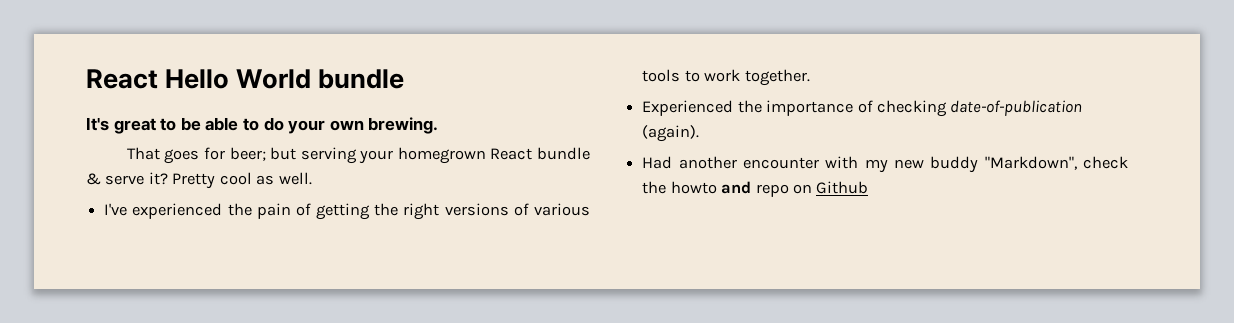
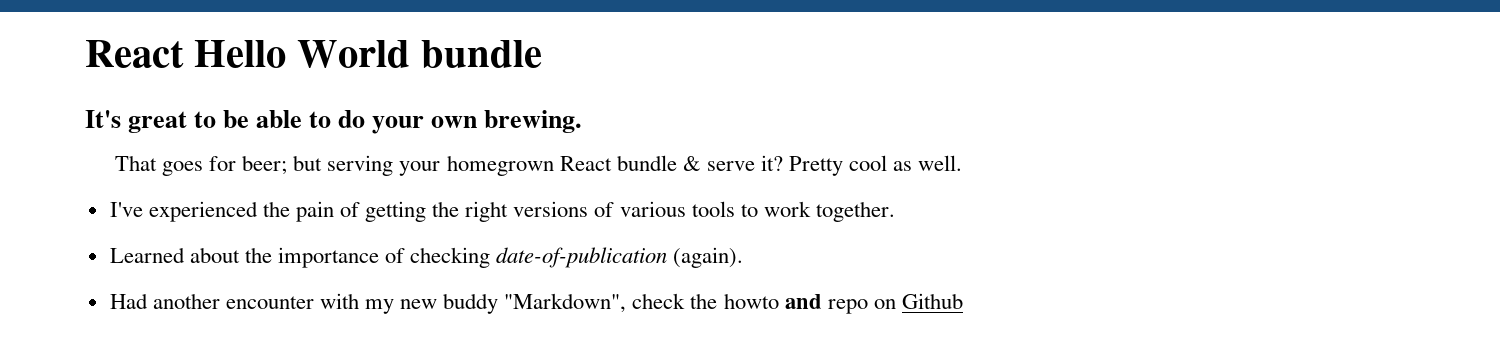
[642,100,734,116] Experienced -> [109,247,240,263] Learned about

